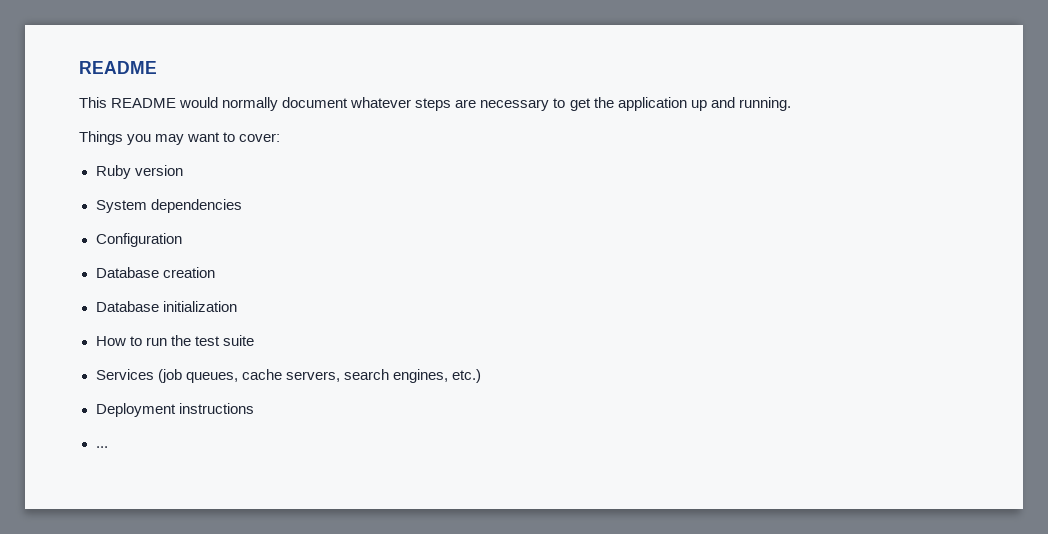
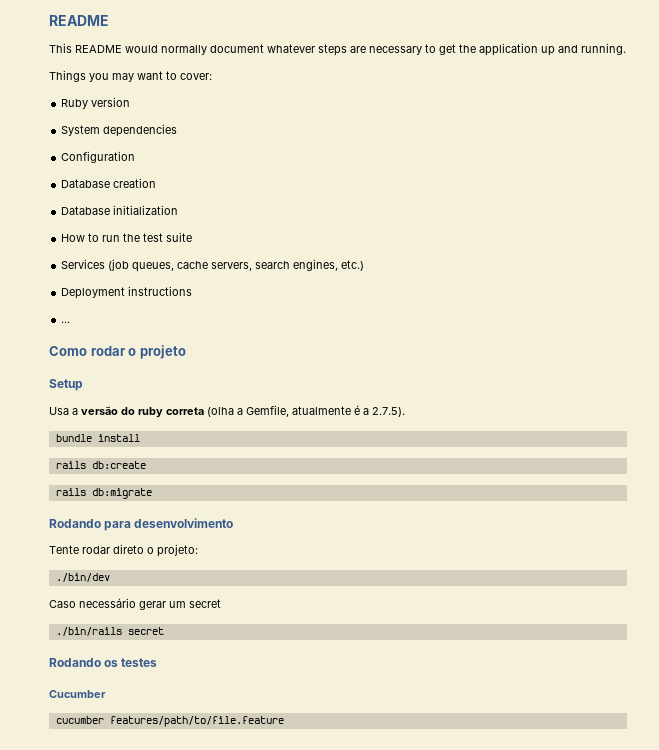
(108, 447) none -> [49,345,186,359] [49,379,83,391] [49,405,405,418] [55,434,140,442] [55,461,146,469] [55,488,152,499] [49,518,234,531] [49,544,198,557] [55,573,110,582] [49,598,221,610] [55,627,164,636] [49,658,158,667] [49,690,106,698] [55,716,284,727] // Como rodar o projeto // Setup // Usa a versão do ruby correta (olha a Gemfile, atualmente é a 2.7.5). // bundle install // rails db:create // rails db:migrate // Rodando para desenvolvimento // Tente rodar direto o projeto: // ./bin/dev // Caso necessário gerar um secret // ./bin/rails secret // Rodando os testes // Cucumber // cucumber features/path/to/file.feature

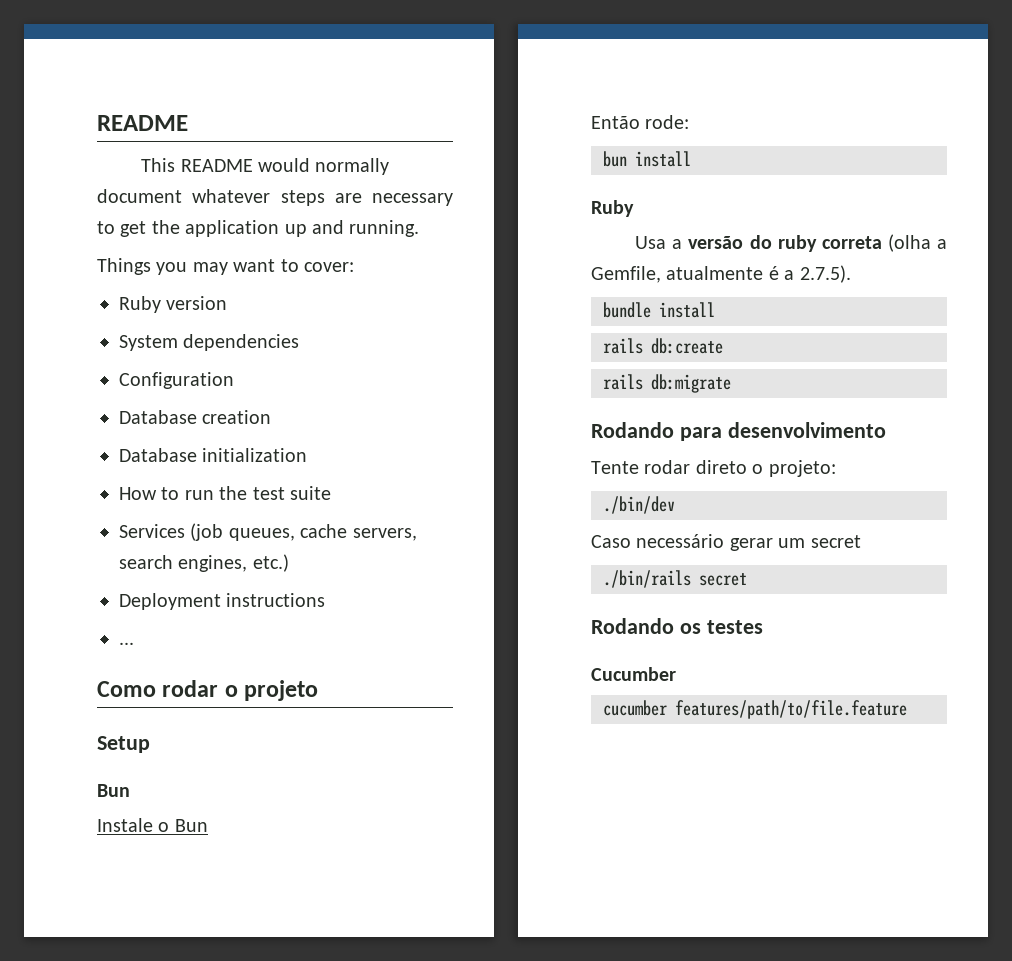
(83, 385) none -> [97,784,130,797] [97,818,208,832] [591,115,690,129] [603,151,691,167] [591,200,634,217] // Bun // Instale o Bun // Então rode: // bun install // Ruby

